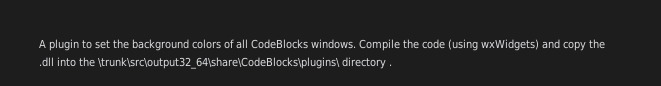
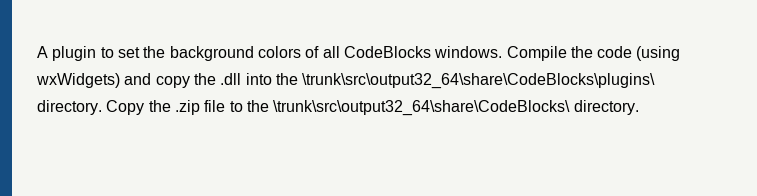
[342,57,392,69] directory . -> [37,100,639,116] directory. Copy the .zip file to the \trunk\src\output32_64\share\CodeBlocks\ directory.

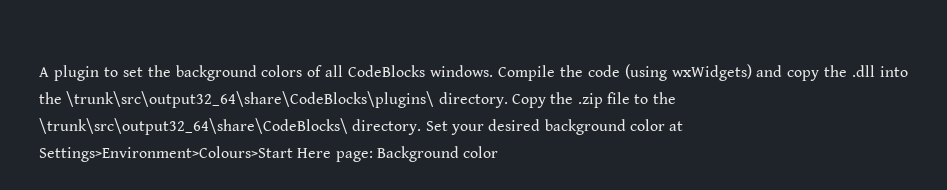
(639, 107) none -> [425,119,684,135] [39,146,499,162] Set your desired background color at Settings>Environment>Colours>Start Here page: Background color

